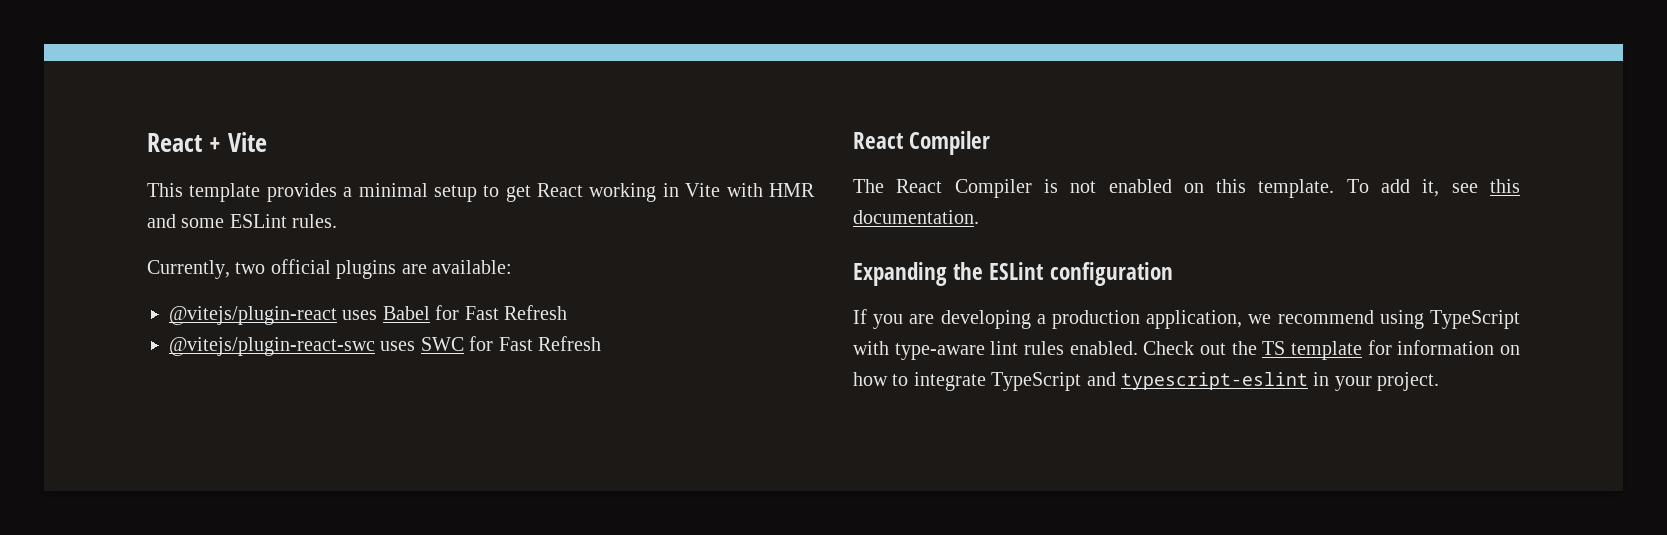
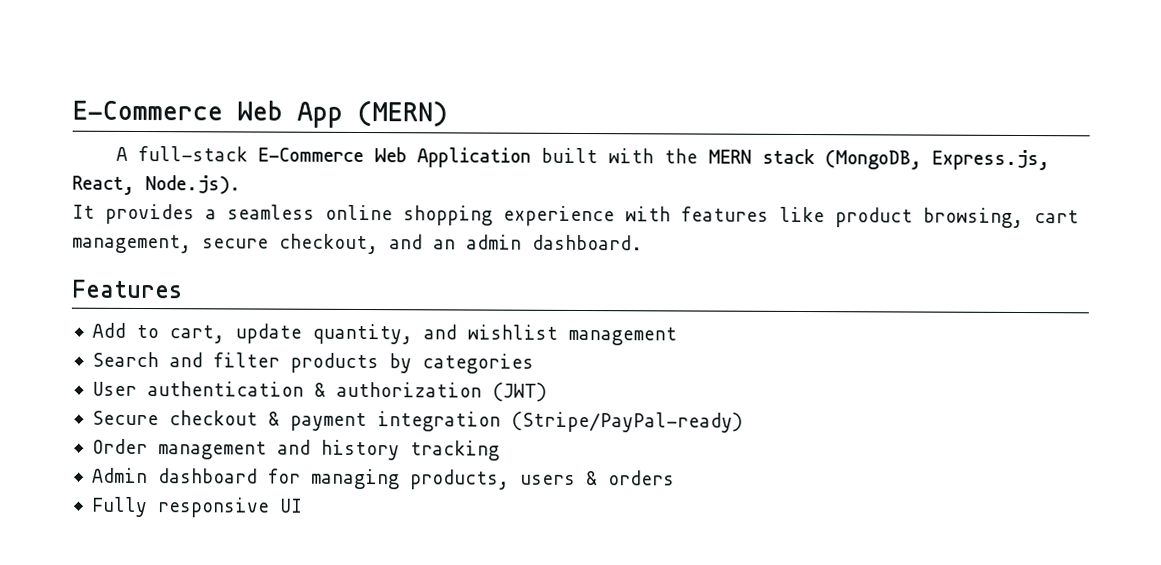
[147,132,267,152] [147,183,815,202] [147,214,338,228] [147,259,512,279] [169,305,567,325] [169,336,601,356] [853,131,991,155] [853,179,1520,198] [853,210,979,224] [853,262,1173,286] [853,309,1520,329] [853,340,1520,360] [853,372,1440,391] React + Vite // This template provides a minimal setup to get React working in Vite with HMR and some ESLint rules. // Currently, two official plugins are available: // @vitejs/plugin-react uses Babel for Fast Refresh // @vitejs/plugin-react-swc uses SWC for Fast Refresh // React Compiler // The React Compiler is not enabled on this template. To add it, see this documentation. // Expanding the ESLint configuration // If you are developing a production application, we recommend using TypeScript with type-aware lint rules enabled. Check out the TS template for information on how to integrate TypeScript and typescript-eslint in your project. -> [72,100,448,128] [116,145,1051,171] [72,175,241,195] [72,203,1079,229] [72,233,643,255] [71,279,183,299] [91,322,677,346] [91,351,534,374] [91,381,547,402] [91,410,743,433] [91,438,500,461] [91,467,675,490] [90,496,303,518] E-Commerce Web App (MERN) // A full-stack E-Commerce Web Application built with the MERN stack (MongoDB, Express.js, React, Node.js). // It provides a seamless online shopping experience with features like product browsing, cart management, secure checkout, and an admin dashboard. // Features // Add to cart, update quantity, and wishlist management // Search and filter products by categories // User authentication & authorization (JWT) // Secure checkout & payment integration (Stripe/PayPal-ready) // Order management and history tracking // Admin dashboard for managing products, users & orders // Fully responsive UI

